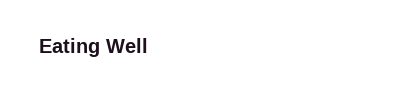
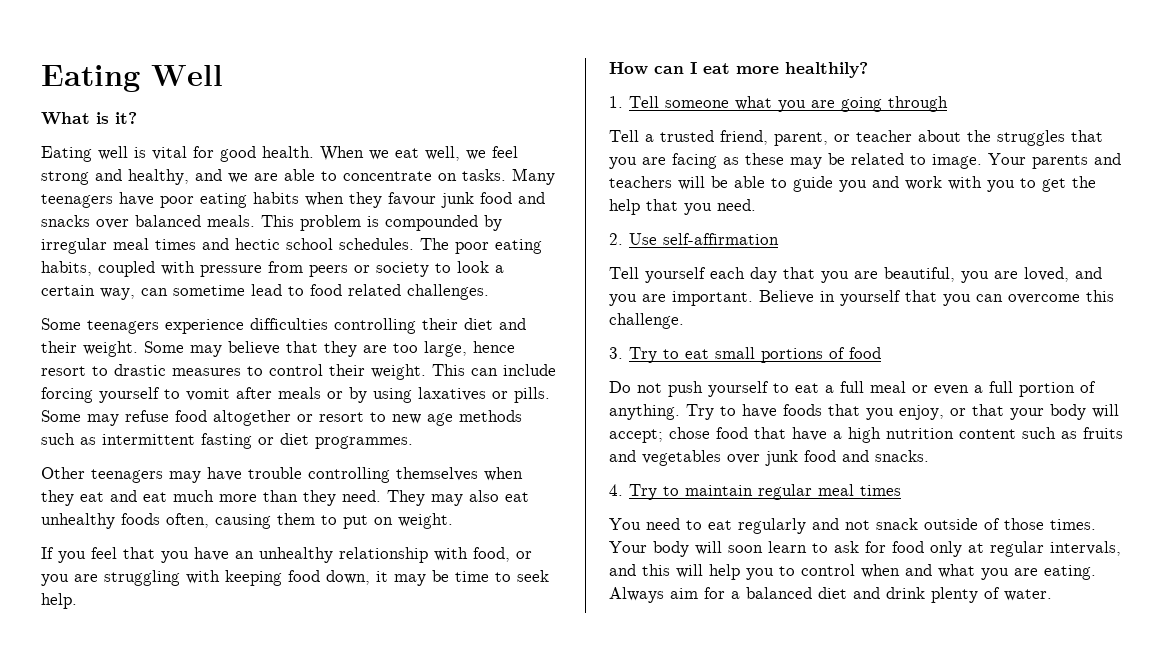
(148, 45) none -> [41,112,137,125] [41,146,518,162] [41,168,555,185] [41,192,545,208] [41,215,502,231] [41,238,542,254] [41,261,504,277] [41,284,489,300] [41,318,526,334] [41,341,515,357] [41,364,556,380] [41,387,550,403] [41,410,522,426] [41,433,413,449] [41,467,523,483] [41,490,529,506] [41,513,453,529] [41,547,532,563] [41,570,549,586] [41,593,77,609] [609,62,868,78] [609,96,948,112] [609,130,1103,146] [609,153,1121,169] [609,176,1096,192] [609,199,756,215] [609,233,779,245] [609,267,1102,283] [609,290,1114,306] [609,313,684,329] [609,347,881,363] [609,381,1096,397] [609,404,1119,420] [609,427,1123,443] [609,450,929,466] [609,484,901,500] [609,518,1096,534] [609,541,1121,557] [609,564,1096,580] [609,587,1052,603] // What is it? // Eating well is vital for good health. When we eat well, we feel strong and healthy, and we are able to concentrate on tasks. Many teenagers have poor eating habits when they favour junk food and snacks over balanced meals. This problem is compounded by irregular meal times and hectic school schedules. The poor eating habits, coupled with pressure from peers or society to look a certain way, can sometime lead to food related challenges. // Some teenagers experience difficulties controlling their diet and their weight. Some may believe that they are too large, hence resort to drastic measures to control their weight. This can include forcing yourself to vomit after meals or by using laxatives or pills. Some may refuse food altogether or resort to new age methods such as intermittent fasting or diet programmes. // Other teenagers may have trouble controlling themselves when they eat and eat much more than they need. They may also eat unhealthy foods often, causing them to put on weight. // If you feel that you have an unhealthy relationship with food, or you are struggling with keeping food down, it may be time to seek help. // How can I eat more healthily? // 1. Tell someone what you are going through // Tell a trusted friend, parent, or teacher about the struggles that you are facing as these may be related to image. Your parents and teachers will be able to guide you and work with you to get the help that you need. // 2. Use self-affirmation // Tell yourself each day that you are beautiful, you are loved, and you are important. Believe in yourself that you can overcome this challenge. // 3. Try to eat small portions of food // Do not push yourself to eat a full meal or even a full portion of anything. Try to have foods that you enjoy, or that your body will accept; chose food that have a high nutrition content such as fruits and vegetables over junk food and snacks. // 4. Try to maintain regular meal times // You need to eat regularly and not snack outside of those times. Your body will soon learn to ask for food only at regular intervals, and this will help you to control when and what you are eating. Always aim for a balanced diet and drink plenty of water.

